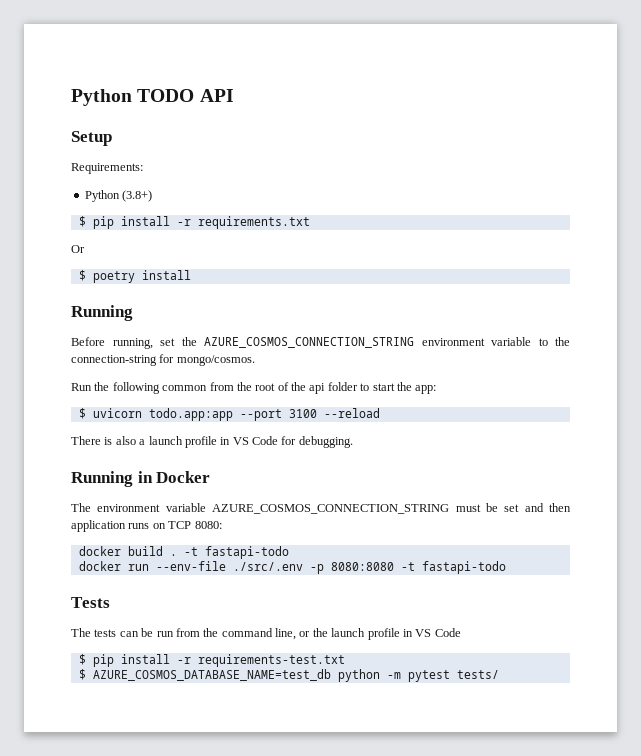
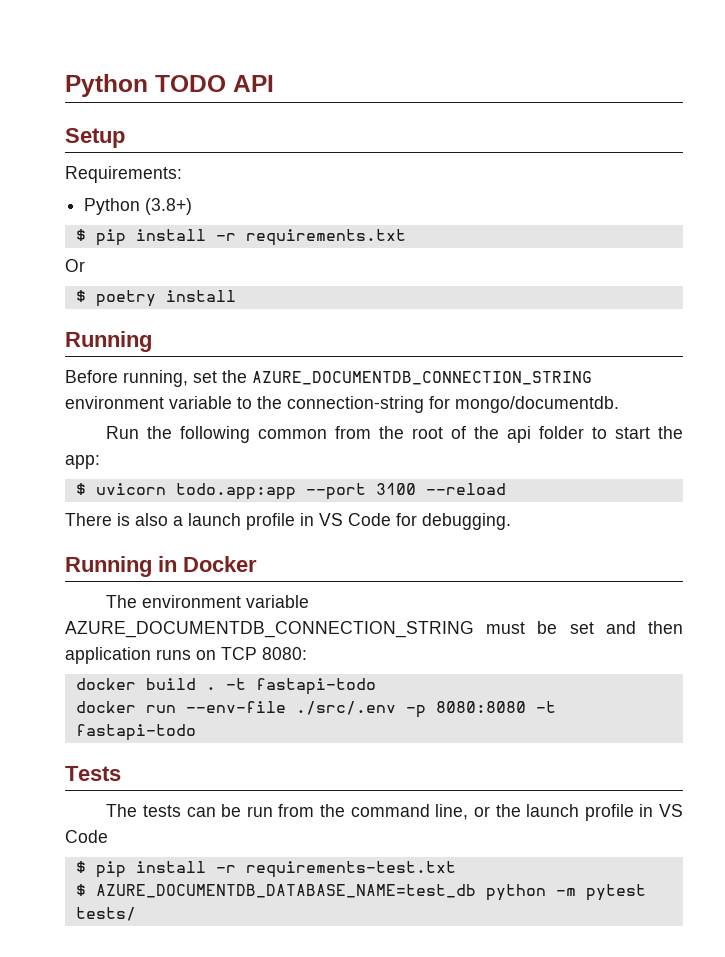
[204,337,414,348] AZURE_COSMOS_CONNECTION_STRING -> [252,371,592,385] AZURE_DOCUMENTDB_CONNECTION_STRING
[176,355,255,366] mongo/cosmos. -> [455,396,619,413] mongo/documentdb.
[212,504,450,514] AZURE_COSMOS_CONNECTION_STRING -> [65,621,474,638] AZURE_DOCUMENTDB_CONNECTION_STRING
[92,669,331,681] AZURE_COSMOS_DATABASE_NAME=test_db -> [95,884,476,898] AZURE_DOCUMENTDB_DATABASE_NAME=test_db

